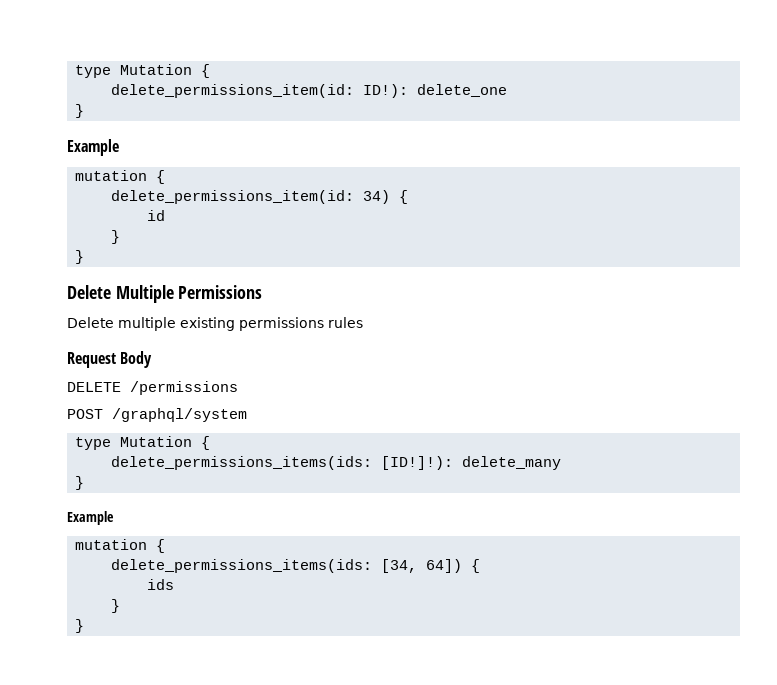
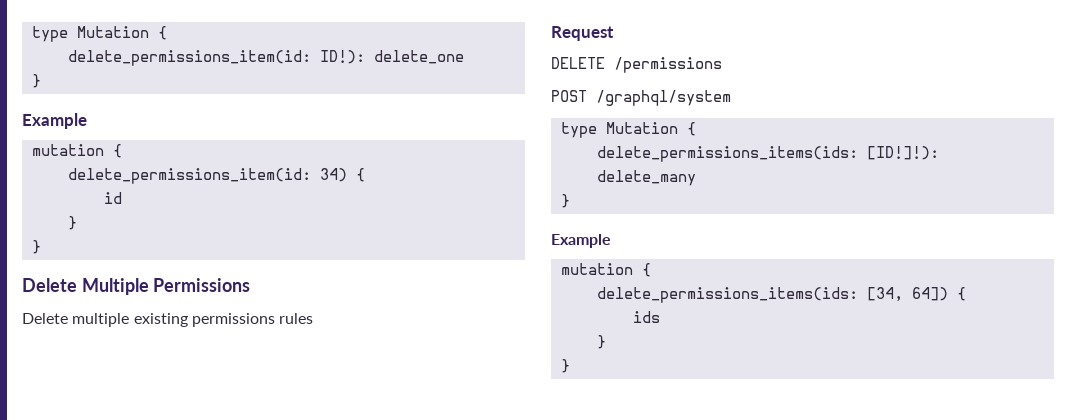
[120,351,153,368] Body -> (614, 33) none

